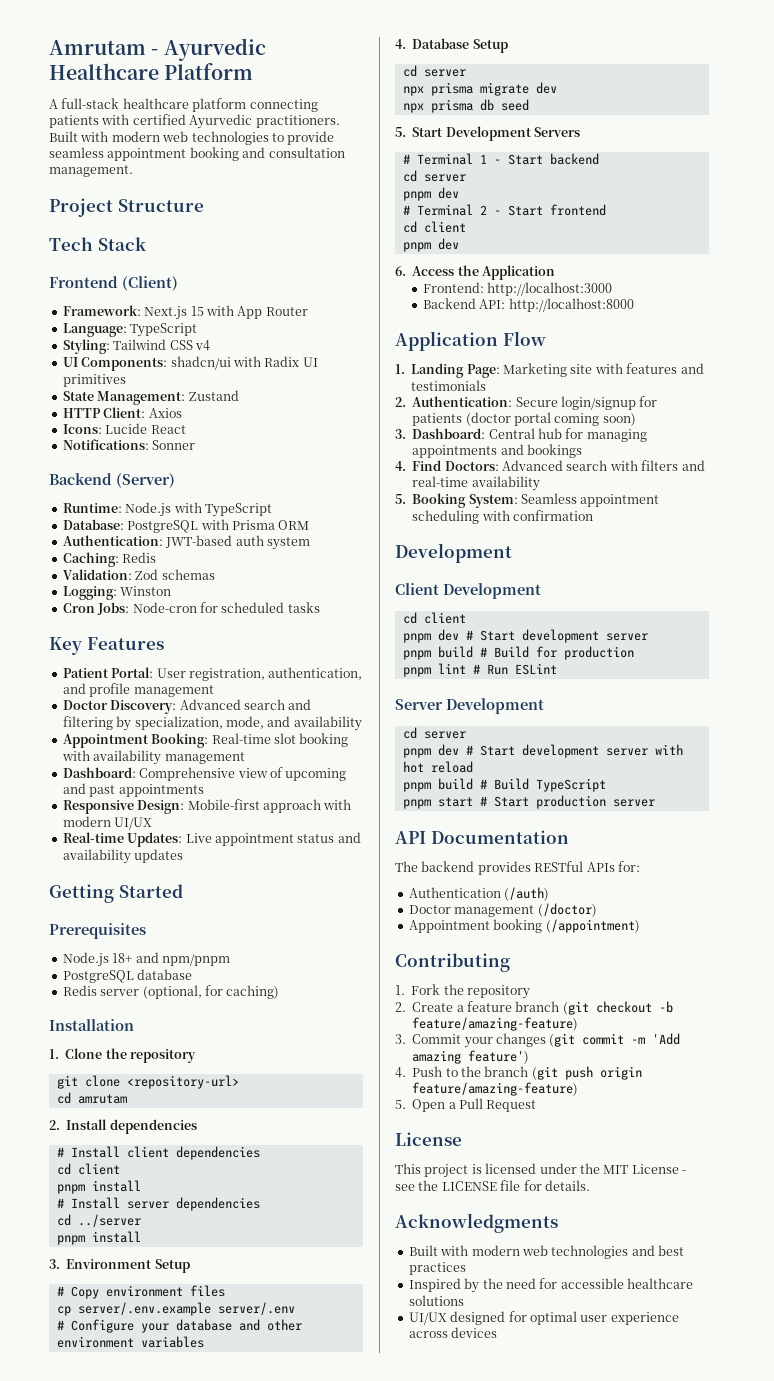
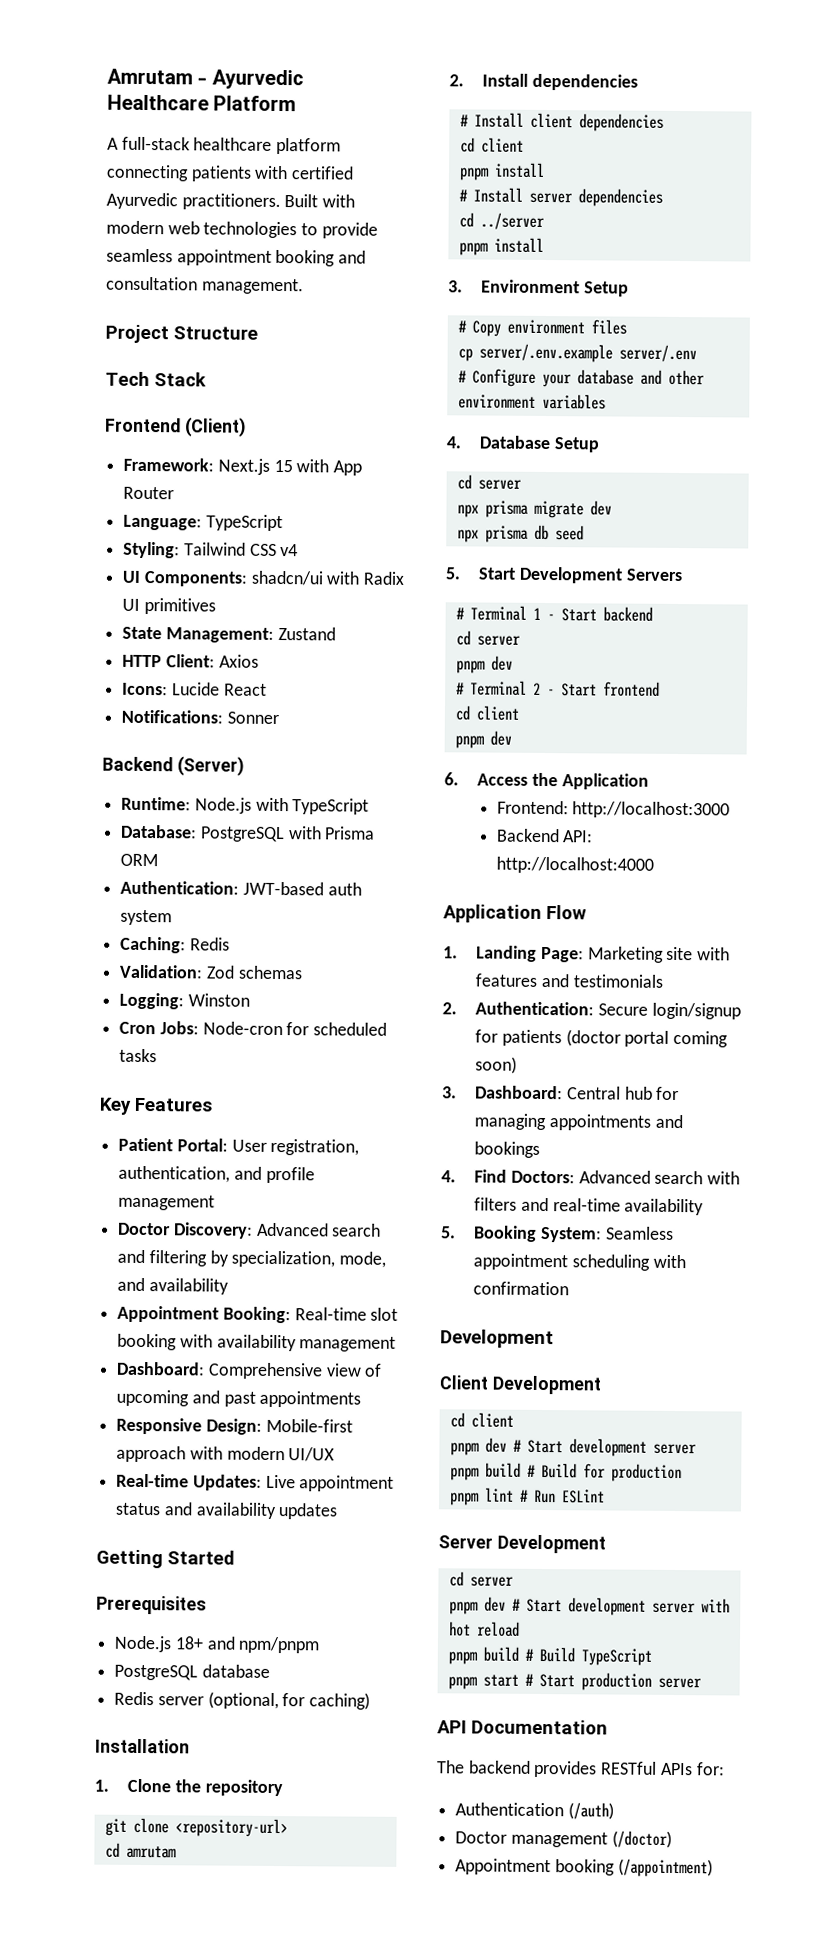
[508,298,634,312] http://localhost:8000 -> [495,856,654,874] http://localhost:4000
[395,953,510,972] [395,984,530,999] [395,1001,673,1015] [412,1017,579,1031] [395,1033,681,1048] [412,1050,530,1064] [395,1066,642,1080] [412,1082,579,1096] [395,1098,537,1112] [395,1132,462,1146] [395,1163,686,1178] [395,1180,590,1191] [395,1213,558,1233] [408,1245,684,1259] [408,1262,466,1275] [408,1278,693,1293] [408,1295,464,1306] [408,1311,679,1325] [408,1327,498,1338] // Contributing // 1. Fork the repository // 2. Create a feature branch (git checkout -b feature/amazing-feature) // 3. Commit your changes (git commit -m 'Add amazing feature') // 4. Push to the branch (git push origin feature/amazing-feature) // 5. Open a Pull Request // License // This project is licensed under the MIT License - see the LICENSE file for details. // Acknowledgments // Built with modern web technologies and best practices // Inspired by the need for accessible healthcare solutions // UI/UX designed for optimal user experience across devices -> (713, 1868) none

